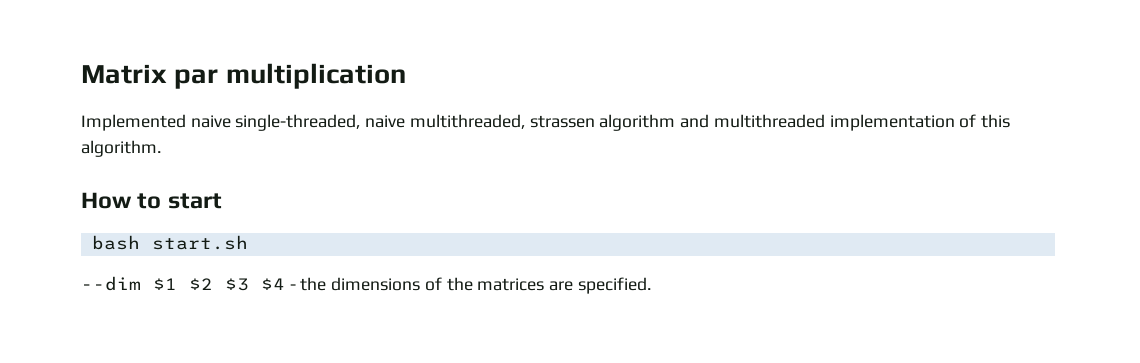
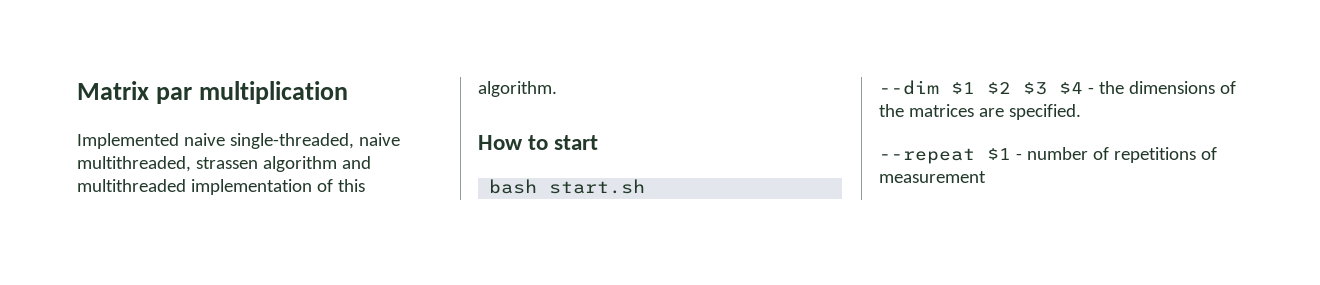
(651, 285) none -> [879,147,1217,164] [879,171,986,183] // --repeat $1 - number of repetitions of measurement

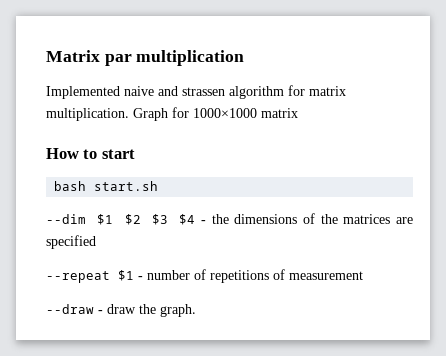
[229,133,400,149] [77,156,371,172] [77,179,365,195] [478,81,557,97] single-threaded, naive multithreaded, strassen algorithm and multithreaded implementation of this algorithm. -> [158,85,346,99] [46,107,298,121] and strassen algorithm for matrix multiplication. Graph for 1000×1000 matrix
[1008,104,1081,120] specified. -> [46,235,96,249] specified
(986, 177) none -> [46,304,196,317] // --draw - draw the graph.

